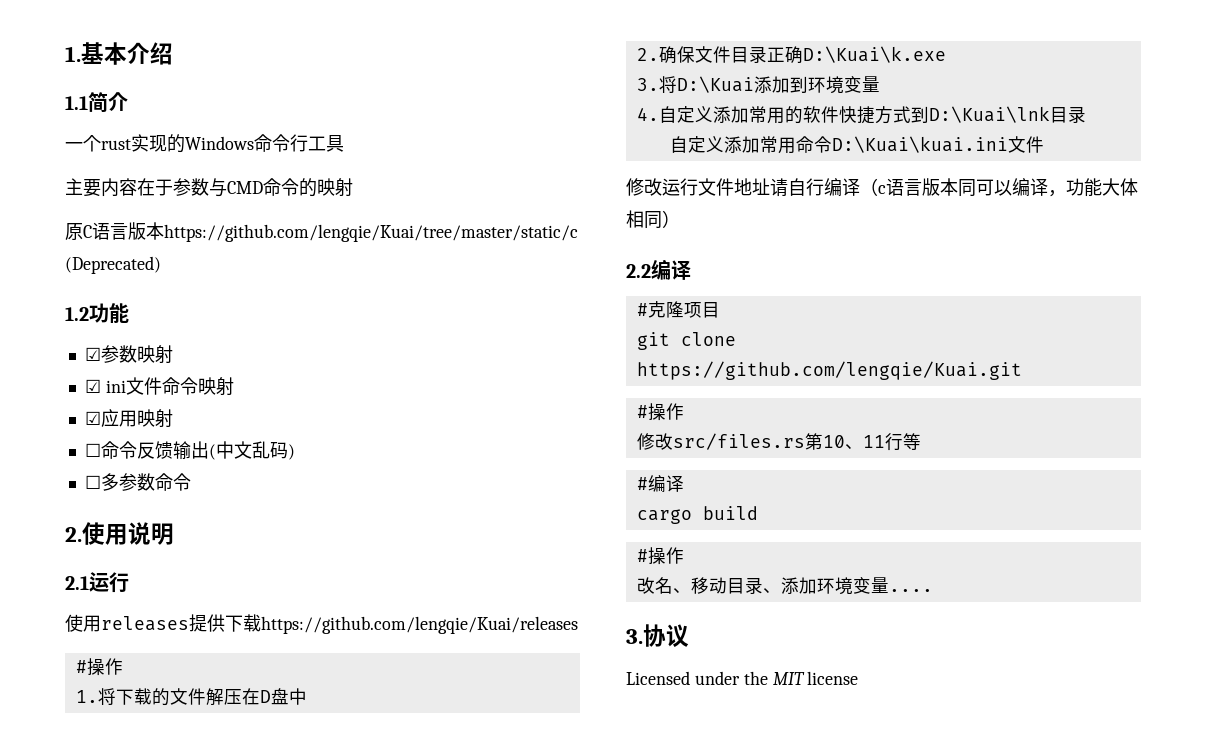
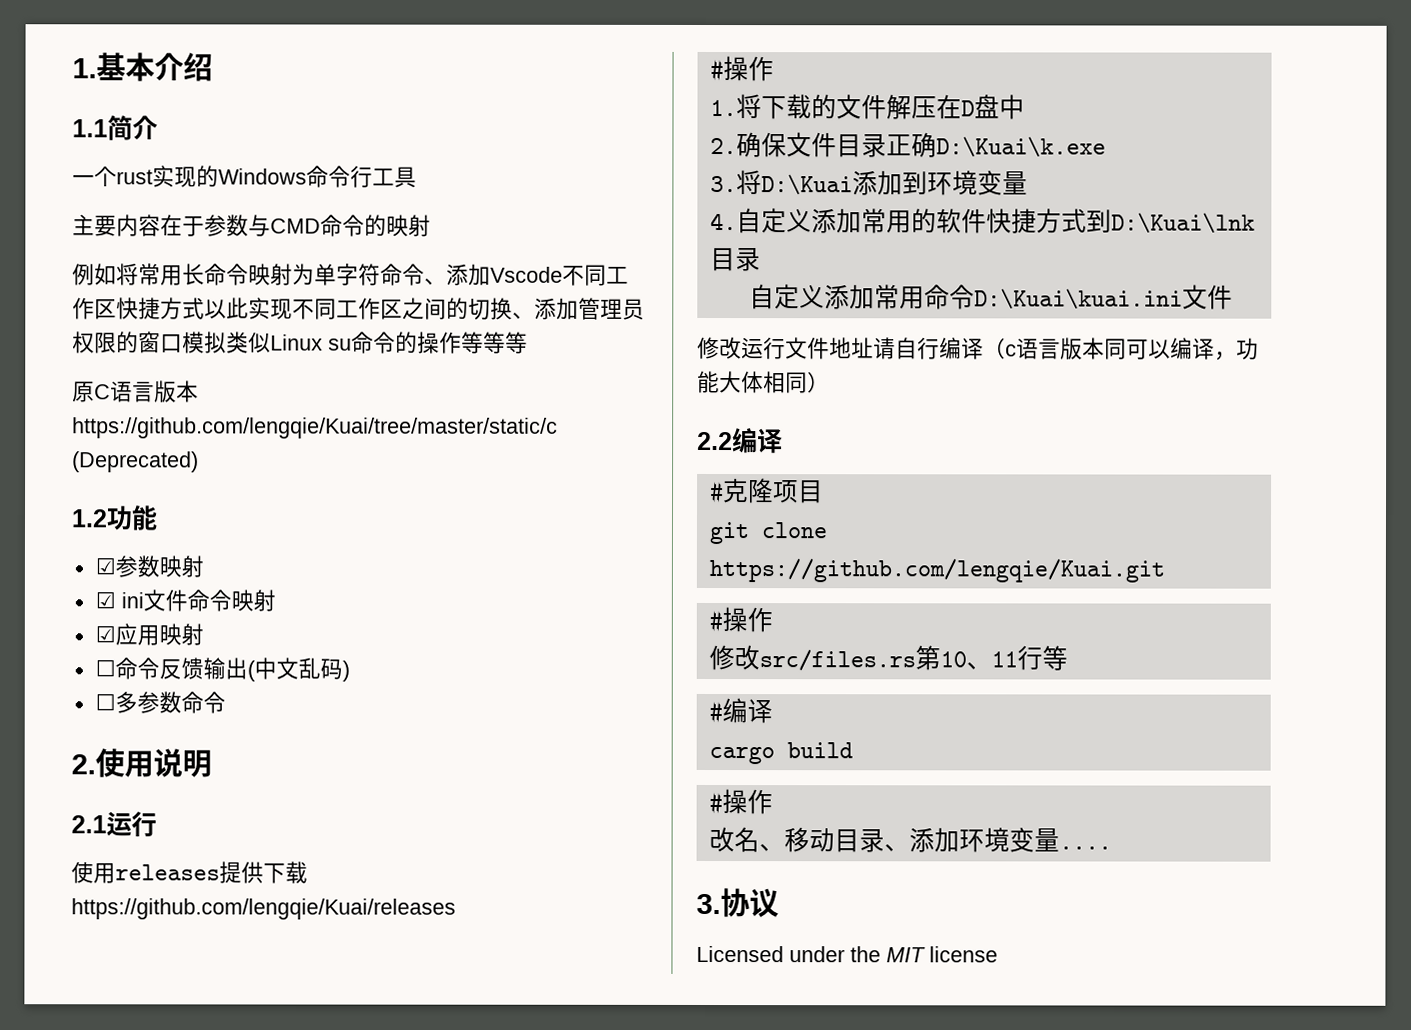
(353, 187) none -> [72,263,629,286] [72,297,645,320] [72,331,528,354] // 例如将常用长命令映射为单字符命令、添加Vscode不同工作区快捷方式以此实现不同工作区之间的切换、添加管理员权限的窗口模拟类似Linux su命令的操作等等等

